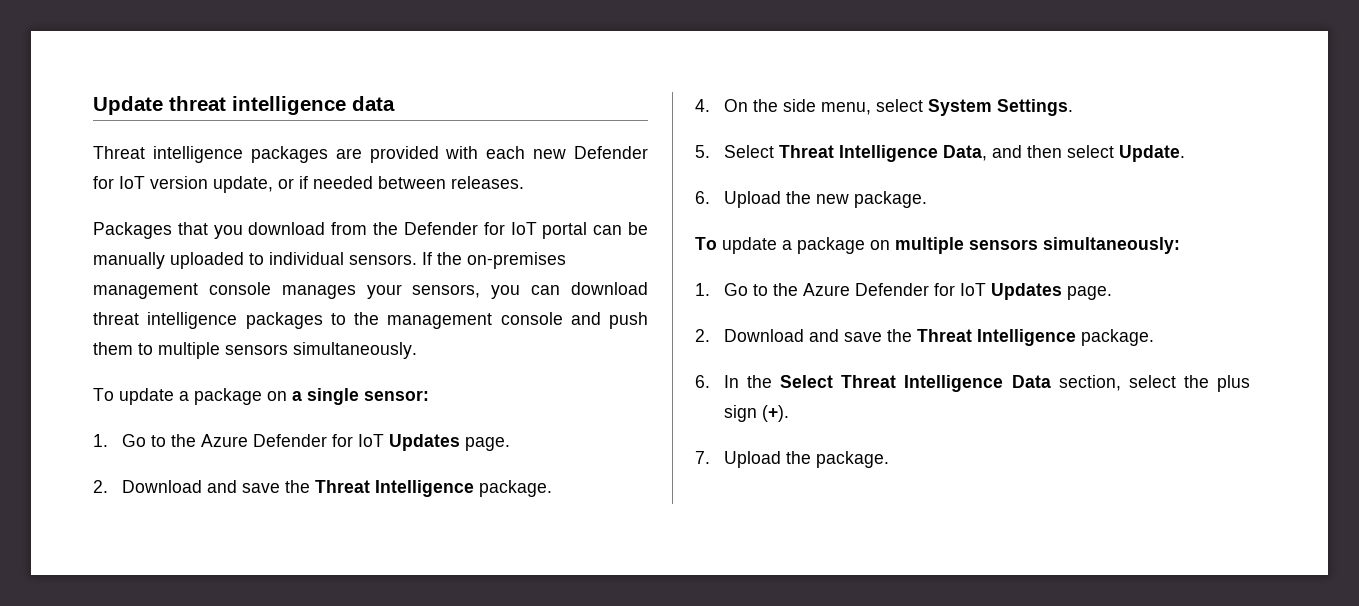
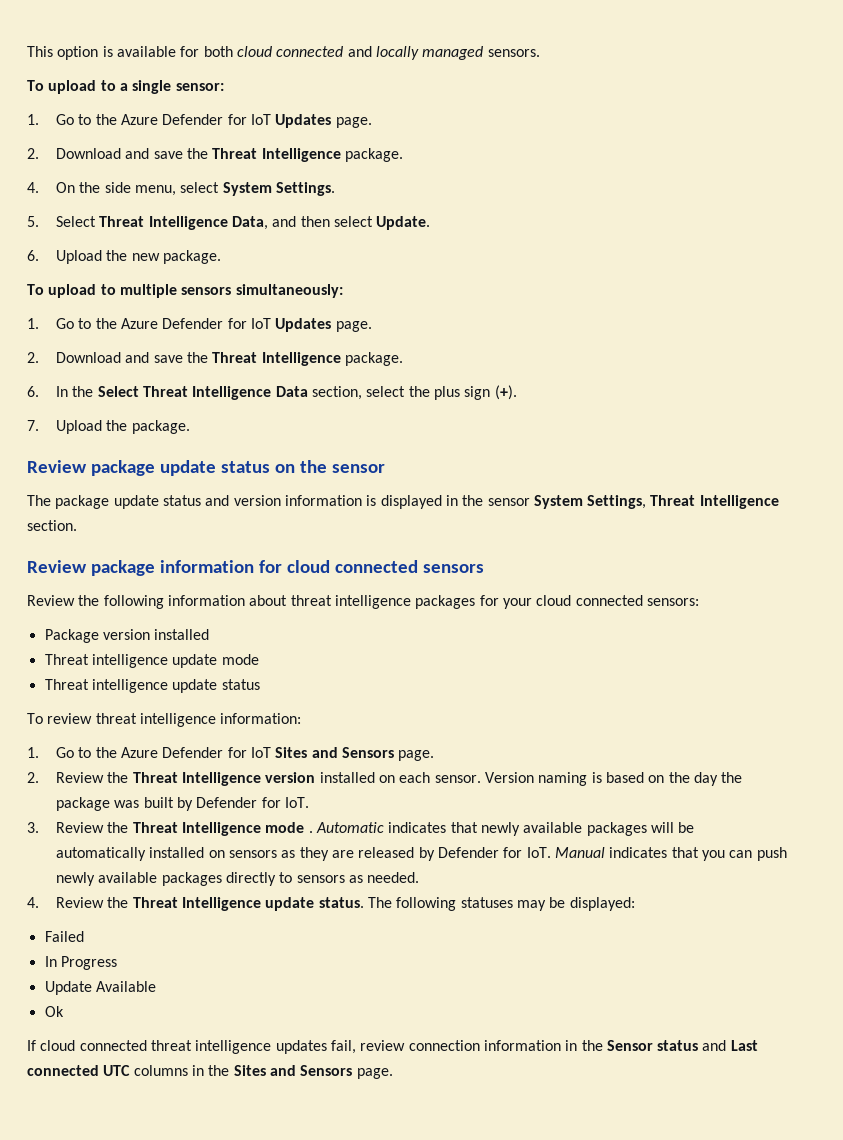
[93,96,395,115] [93,146,648,163] [93,176,524,193] [93,222,648,239] [93,252,566,269] [93,282,648,299] [93,312,648,329] [93,342,417,359] [93,388,287,405] Update threat intelligence data // Threat intelligence packages are provided with each new Defender for IoT version update, or if needed between releases. // Packages that you download from the Defender for IoT portal can be manually uploaded to individual sensors. If the on-premises management console manages your sensors, you can download threat intelligence packages to the management console and push them to multiple sensors simultaneously. // To update a package on -> [27,46,540,60] [27,80,116,94] This option is available for both cloud connected and locally managed sensors. // To upload to
[722,237,890,254] update a package on -> [48,284,116,298] upload to
(889, 459) none -> [27,460,385,476] [27,495,779,509] [27,520,77,531] [27,560,484,576] [27,595,699,609] [44,629,210,643] [44,654,259,668] [44,679,260,693] [27,713,302,727] [27,747,435,761] [27,772,743,786] [56,797,309,811] [27,822,695,836] [56,847,787,861] [56,872,420,886] [27,897,635,911] [44,931,84,942] [44,956,117,970] [44,981,156,995] [44,1006,64,1017] [27,1040,758,1054] [27,1065,393,1079] // Review package update status on the sensor // The package update status and version information is displayed in the sensor System Settings, Threat Intelligence section. // Review package information for cloud connected sensors // Review the following information about threat intelligence packages for your cloud connected sensors: // Package version installed // Threat intelligence update mode // Threat intelligence update status // To review threat intelligence information: // 1. Go to the Azure Defender for IoT Sites and Sensors page. // 2. Review the Threat Intelligence version installed on each sensor. Version naming is based on the day the package was built by Defender for IoT. // 3. Review the Threat Intelligence mode . Automatic indicates that newly available packages will be automatically installed on sensors as they are released by Defender for IoT. Manual indicates that you can push newly available packages directly to sensors as needed. // 4. Review the Threat Intelligence update status. The following statuses may be displayed: // Failed // In Progress // Update Available // Ok // If cloud connected threat intelligence updates fail, review connection information in the Sensor status and Last connected UTC columns in the Sites and Sensors page.

